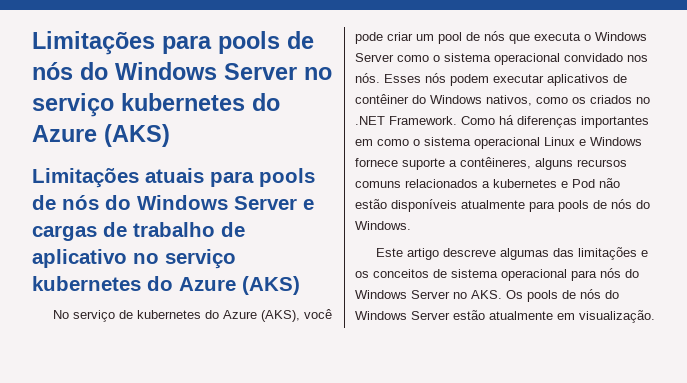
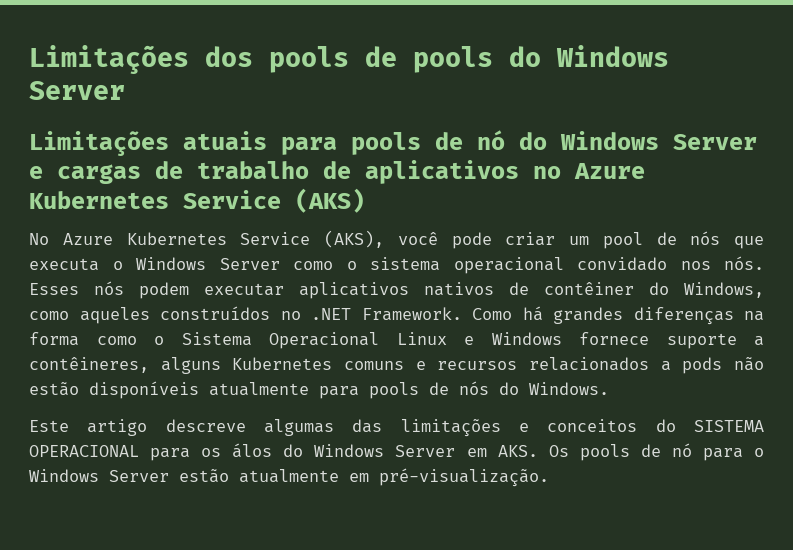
[32,31,314,55] [32,62,332,80] [32,93,280,117] [32,124,170,147] Limitações para pools de nós do Windows Server no serviço kubernetes do Azure (AKS) -> [29,45,669,74] [29,81,125,100] Limitações dos pools de pools do Windows Server
[62,195,99,210] nós -> [477,130,505,150] nó
[32,249,236,269] [32,276,300,295] [52,310,257,322] aplicativo no serviço kubernetes do Azure (AKS) // No serviço de kubernetes do Azure -> [365,160,645,184] [29,188,365,213] [29,232,311,245] aplicativos no Azure Kubernetes Service (AKS) // No Azure Kubernetes Service
(609, 80) none -> [424,282,494,296] nativos
[430,95,632,106] Windows nativos, como os criados -> [684,282,764,298] [29,306,270,324] Windows, como aqueles construídos
[517,116,649,128] [355,137,540,149] diferenças importantes em como o sistema operacional -> [553,307,764,325] [29,332,379,349] grandes diferenças na forma como o Sistema Operacional
[577,159,627,167] [355,179,595,188] recursos comuns relacionados a kubernetes e Pod -> [232,357,723,374] Kubernetes comuns e recursos relacionados a pods
[355,268,639,281] [355,290,467,299] os conceitos de sistema operacional para nós do Windows Server no -> [547,419,764,432] [29,443,487,461] conceitos do SISTEMA OPERACIONAL para os álos do Windows Server em
[580,289,619,299] nós do -> [671,443,764,461] nó para o
[579,310,655,323] visualização. -> [379,468,549,487] pré-visualização.

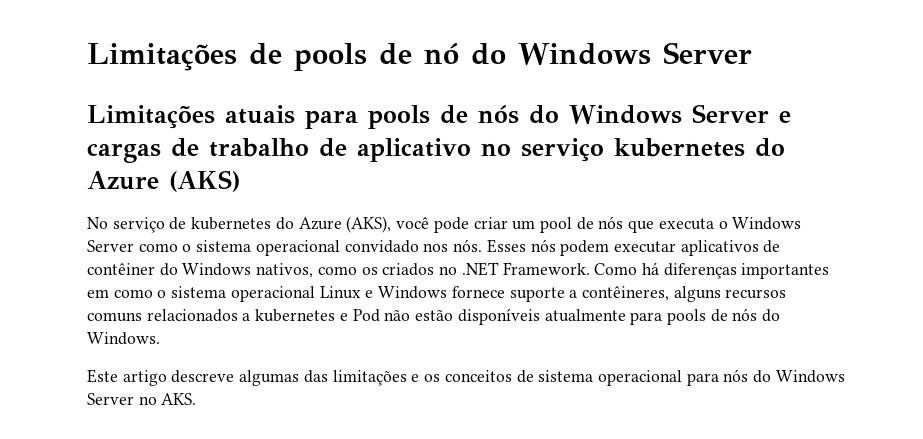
[29,45,493,74] Limitações dos pools de pools -> [87,43,459,71] Limitações de pools de nó
[477,130,505,150] nó -> [478,105,519,124] nós
[365,160,645,184] [29,188,365,213] [29,232,311,245] aplicativos no Azure Kubernetes Service (AKS) // No Azure Kubernetes Service -> [357,138,785,162] [87,170,240,192] [87,217,342,233] aplicativo no serviço kubernetes do Azure (AKS) // No serviço de kubernetes do Azure
[424,282,494,296] nativos -> (759, 248) none
[684,282,764,298] [29,306,270,324] Windows, como aqueles construídos -> [182,263,435,278] Windows nativos, como os criados
[553,307,764,325] [29,332,379,349] grandes diferenças na forma como o Sistema Operacional -> [663,263,830,279] [87,286,315,302] diferenças importantes em como o sistema operacional
[232,357,723,374] Kubernetes comuns e recursos relacionados a pods -> [725,289,787,299] [87,309,380,322] recursos comuns relacionados a kubernetes e Pod
[547,419,764,432] [29,443,764,461] [29,468,549,487] conceitos do SISTEMA OPERACIONAL para os álos do Windows Server em AKS. Os pools de nó para o Windows Server estão atualmente em pré-visualização. -> [424,369,845,386] [87,393,197,405] os conceitos de sistema operacional para nós do Windows Server no AKS.

